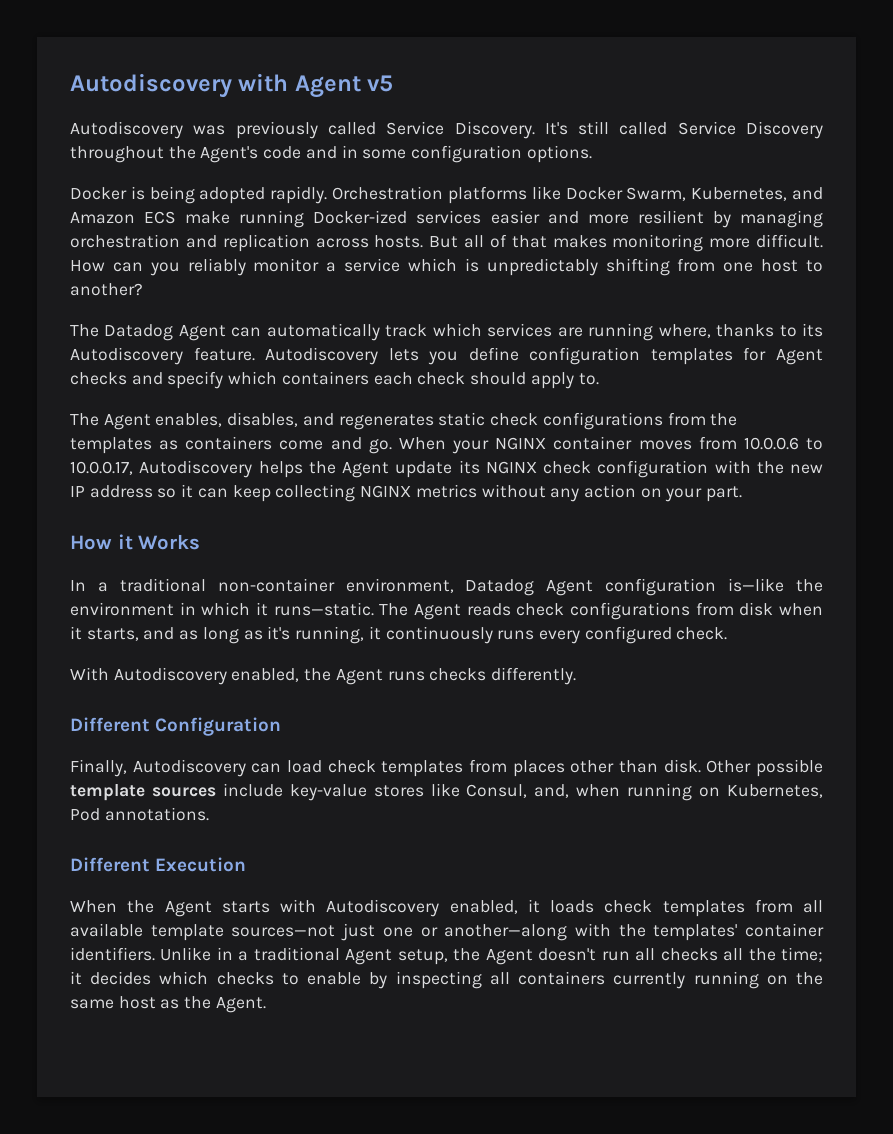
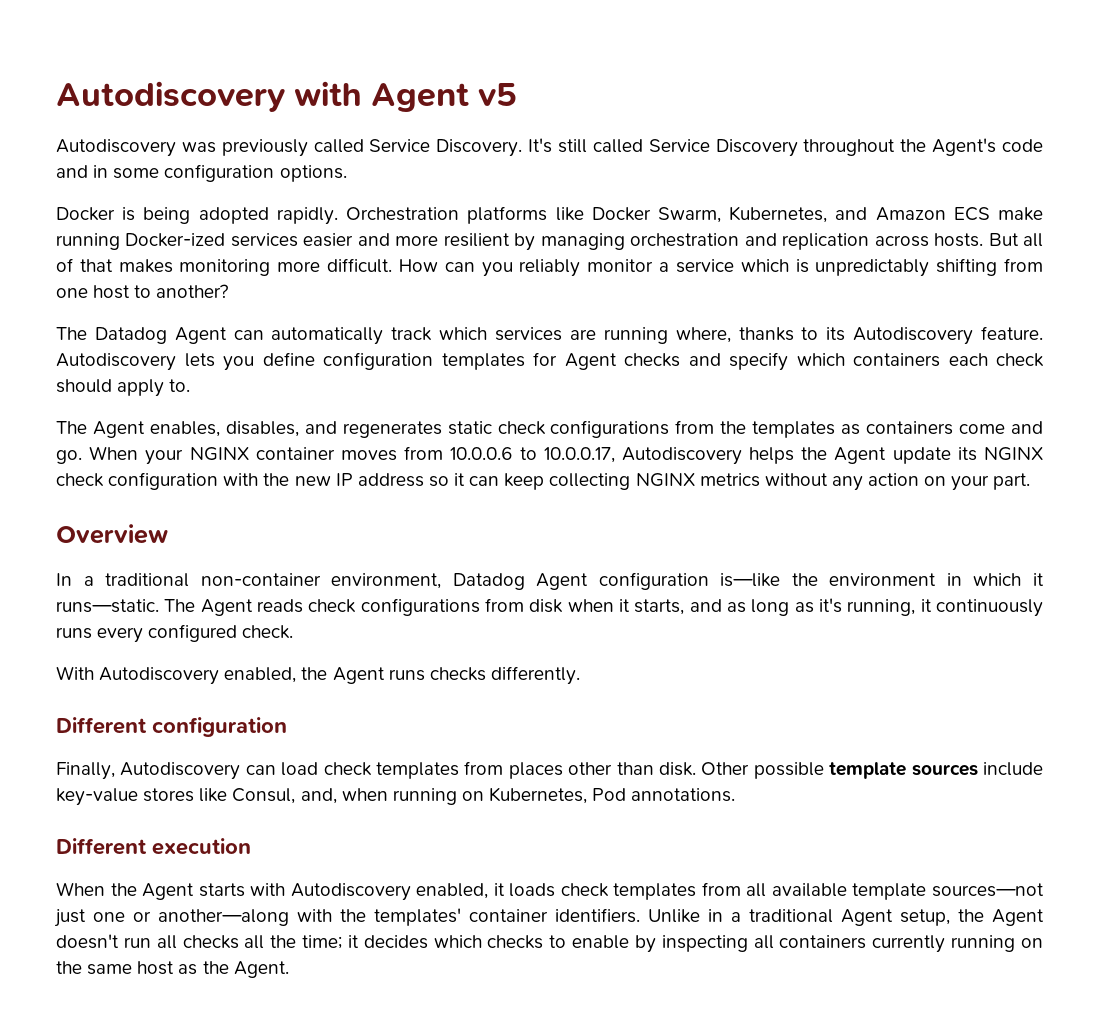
[70,534,201,550] How it Works -> [56,524,168,544] Overview
[155,717,282,736] Configuration -> [152,717,287,737] configuration
[155,857,247,872] Execution -> [152,838,251,855] execution

